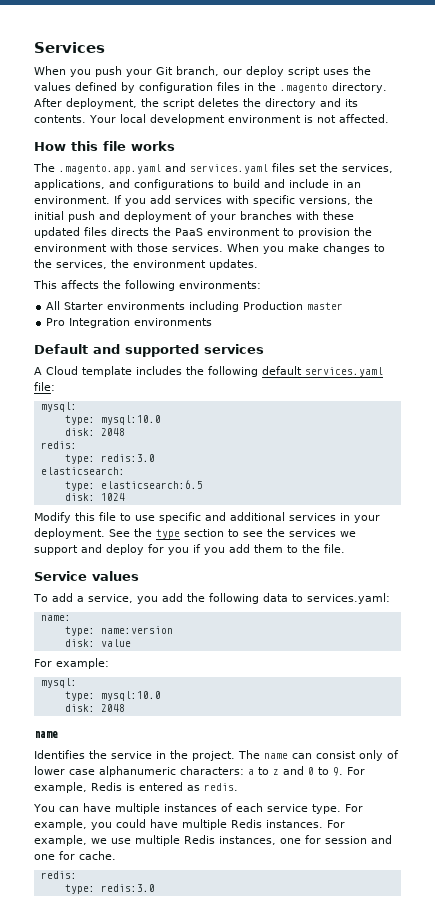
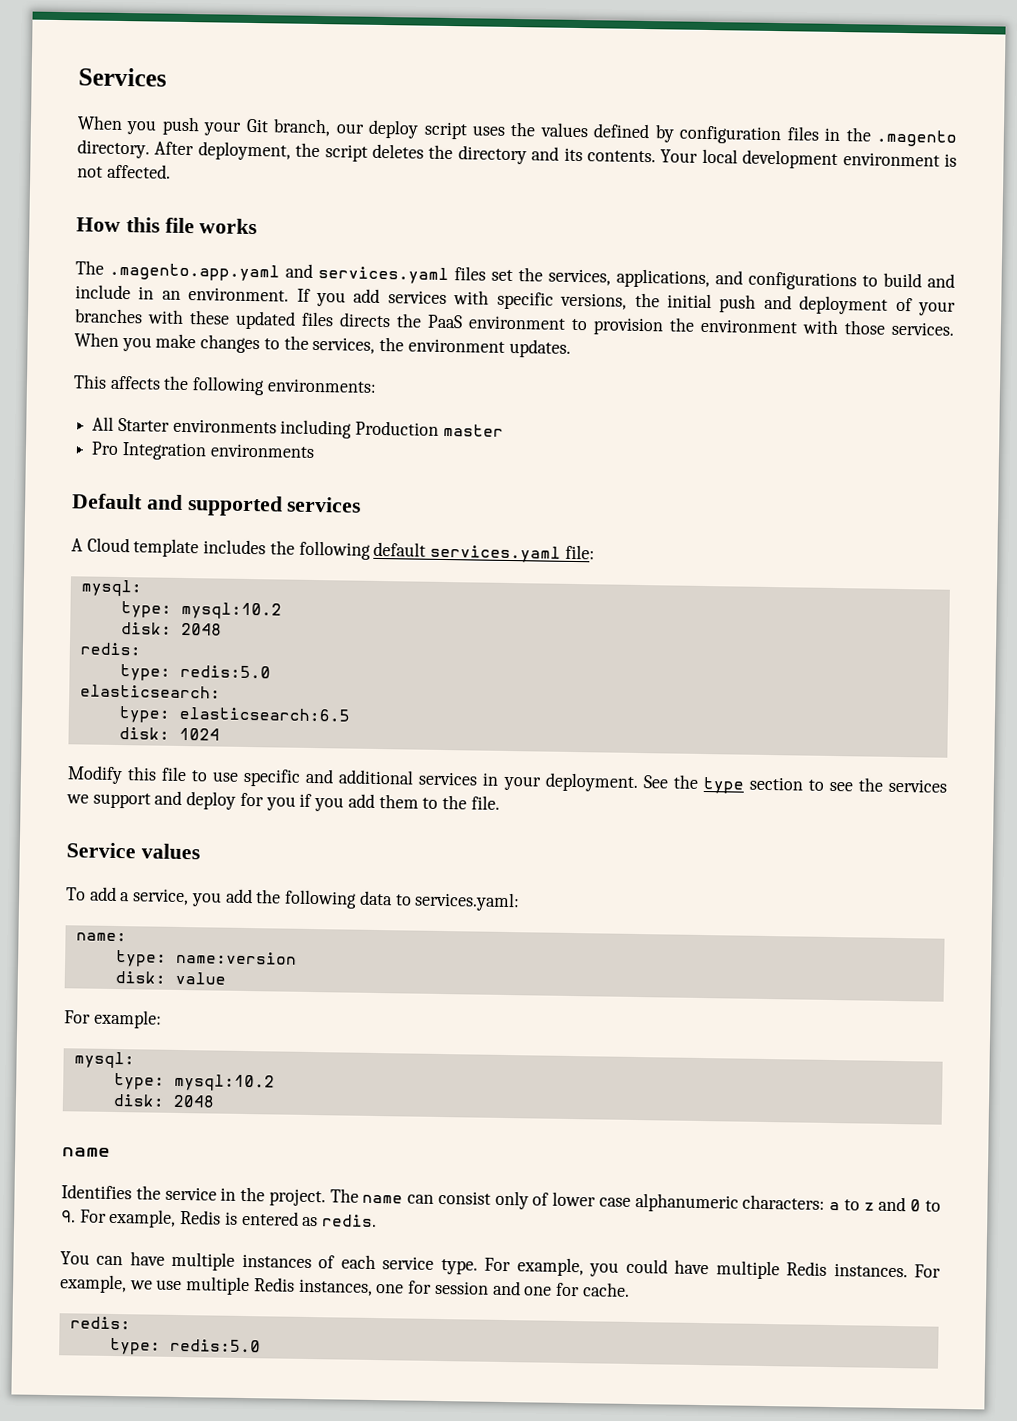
[100,415,161,425] mysql:10.0 -> [180,601,282,620] mysql:10.2
[100,454,155,462] redis:3.0 -> [179,664,271,679] redis:5.0
[100,691,161,701] mysql:10.0 -> [173,1073,275,1092] mysql:10.2
[100,884,155,892] redis:3.0 -> [169,1338,261,1353] redis:5.0

